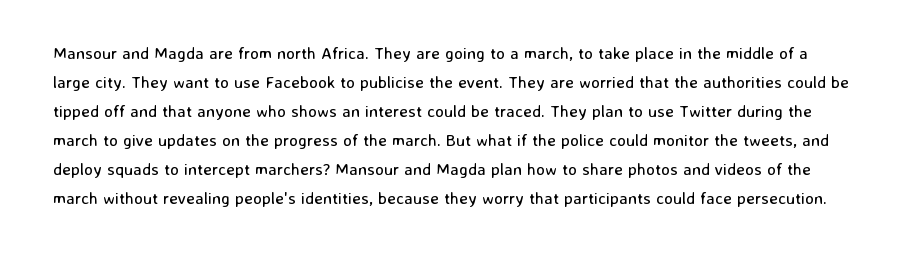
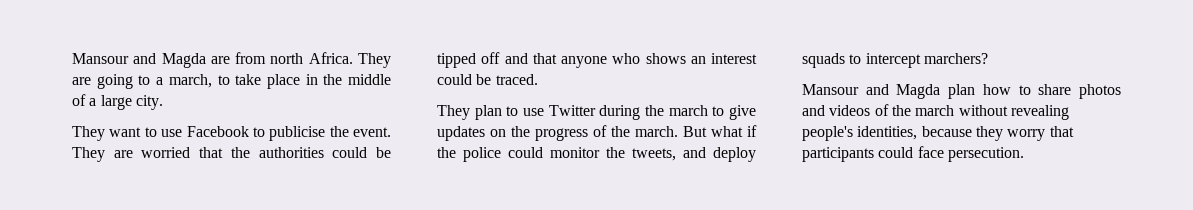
(126, 84) none -> (163, 102) //
(545, 111) none -> (538, 79) //
(330, 169) none -> (988, 58) //

